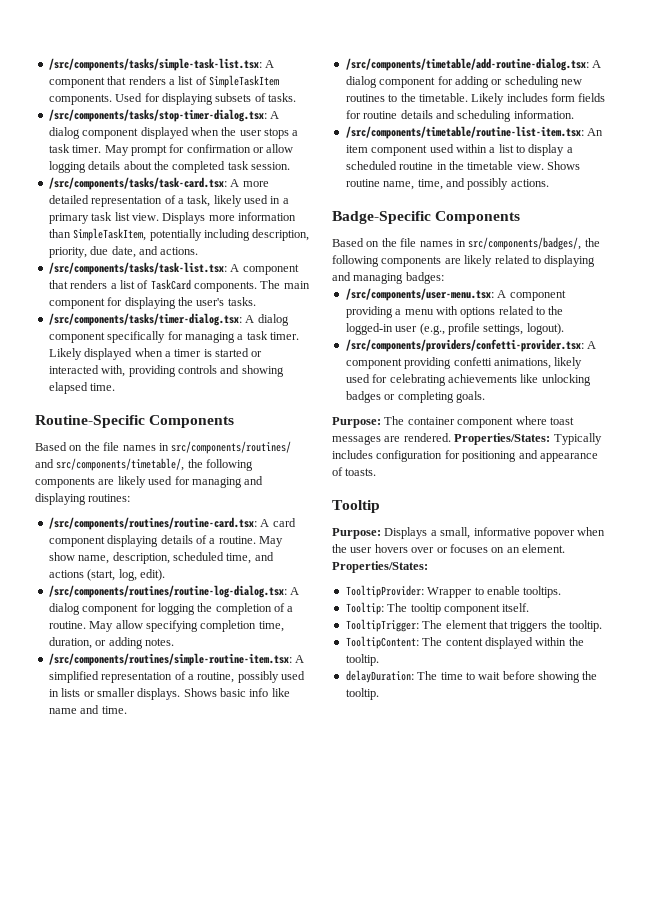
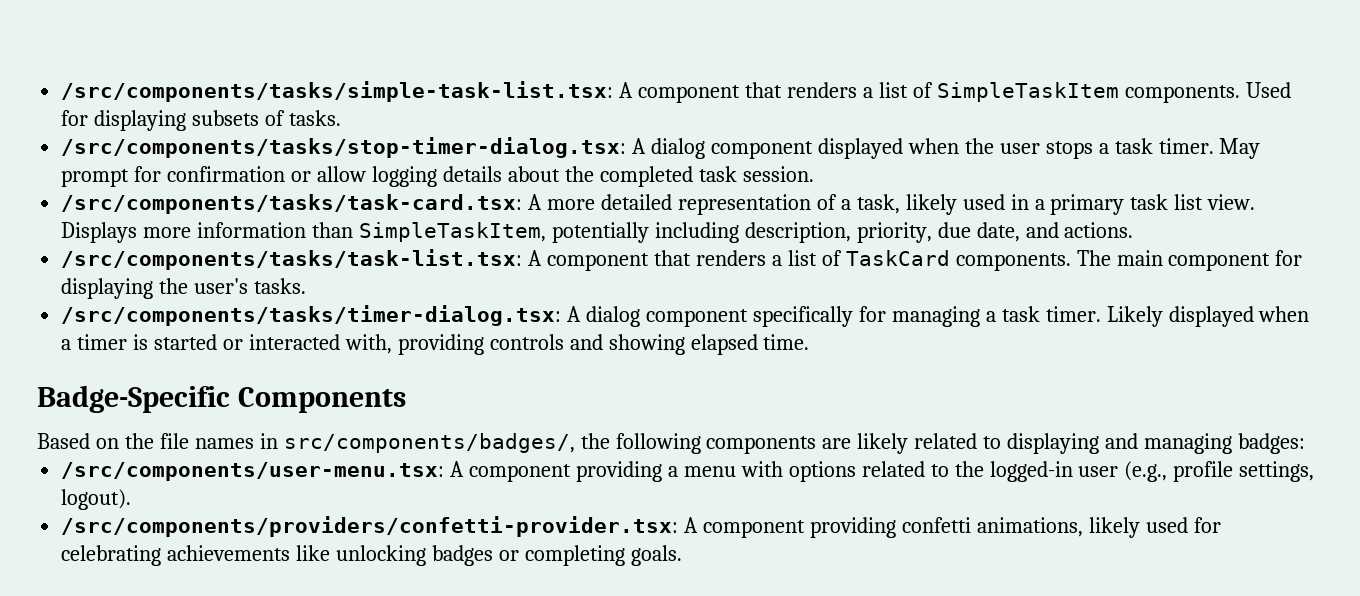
[35,415,235,428] [35,441,292,454] [35,458,254,471] [35,476,264,488] [35,493,131,505] [48,517,296,530] [48,535,283,547] [48,552,274,564] [48,569,165,581] [48,585,300,598] [48,603,294,615] [48,620,284,632] [48,637,174,649] [48,653,305,666] [48,671,305,683] [48,688,290,700] [48,705,127,714] [345,58,602,71] [345,76,582,88] [345,93,606,105] [345,110,574,122] [345,126,604,139] [345,144,573,156] [345,161,580,170] [345,178,549,190] // Routine-Specific Components // Based on the file names in src/components/routines/ and src/components/timetable/, the following components are likely used for managing and displaying routines: // /src/components/routines/routine-card.tsx: A card component displaying details of a routine. May show name, description, scheduled time, and actions (start, log, edit). // /src/components/routines/routine-log-dialog.tsx: A dialog component for logging the completion of a routine. May allow specifying completion time, duration, or adding notes. // /src/components/routines/simple-routine-item.tsx: A simplified representation of a routine, possibly used in lists or smaller displays. Shows basic info like name and time. // /src/components/timetable/add-routine-dialog.tsx: A dialog component for adding or scheduling new routines to the timetable. Likely includes form fields for routine details and scheduling information. // /src/components/timetable/routine-list-item.tsx: An item component used within a list to display a scheduled routine in the timetable view. Shows routine name, time, and possibly actions. -> (810, 342) none
[332,416,574,428] [332,433,602,445] [332,450,598,462] [332,467,377,476] [332,500,380,513] [332,527,606,539] [332,544,565,553] [332,561,428,573] [345,585,562,598] [345,602,530,615] [345,619,602,632] [345,636,584,649] [345,654,379,666] [345,670,598,683] [345,688,379,700] // Purpose: The container component where toast messages are rendered. Properties/States: Typically includes configuration for positioning and appearance of toasts. // Tooltip // Purpose: Displays a small, informative popover when the user hovers over or focuses on an element. Properties/States: // TooltipProvider: Wrapper to enable tooltips. // Tooltip: The tooltip component itself. // TooltipTrigger: The element that triggers the tooltip. // TooltipContent: The content displayed within the tooltip. // delayDuration: The time to wait before showing the tooltip. -> (682, 555) none

